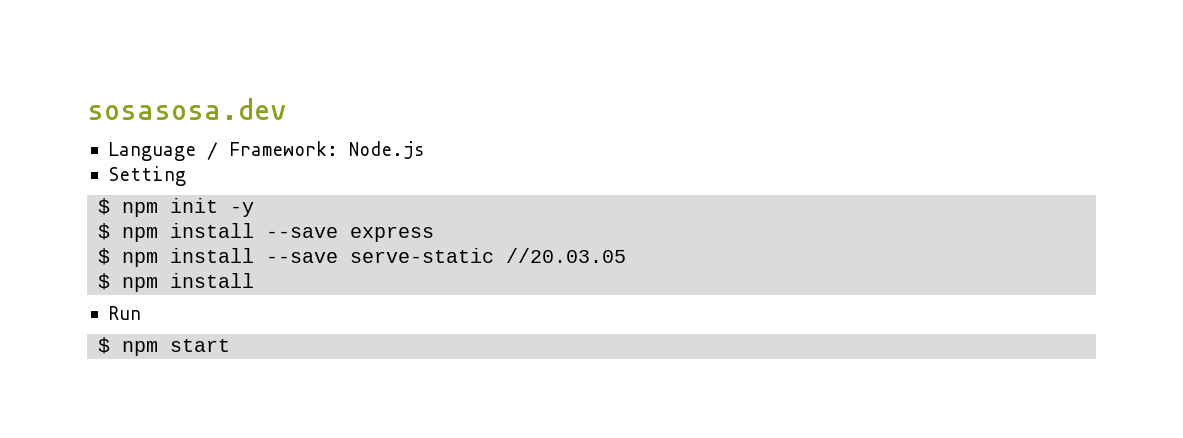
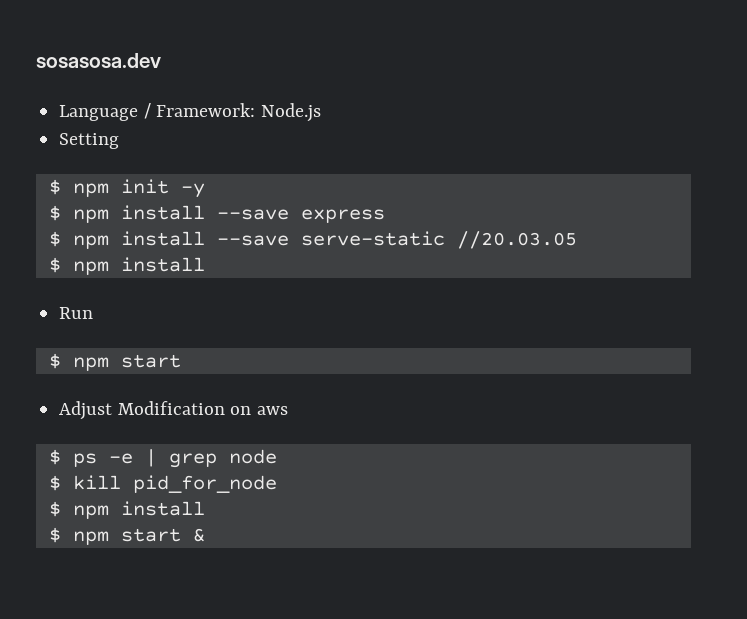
(231, 345) none -> [59,401,289,420] [48,449,277,468] [48,475,277,493] [48,501,205,519] [48,527,205,545] // Adjust Modification on aws // $ ps -e | grep node // $ kill pid_for_node // $ npm install // $ npm start &

